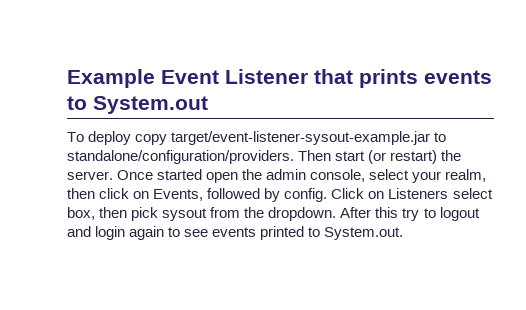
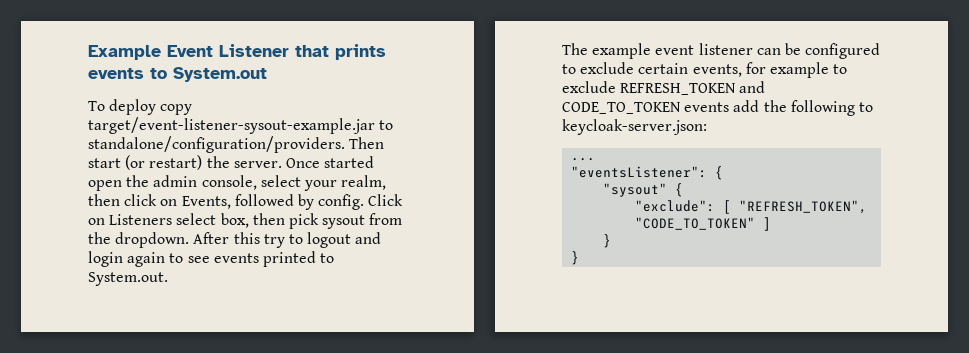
(404, 233) none -> [562,43,881,59] [562,62,848,78] [562,81,766,95] [562,100,873,116] [562,119,707,135] [571,158,596,161] [571,166,724,180] [603,183,684,197] [635,200,868,214] [635,217,772,231] [603,234,612,248] [571,251,580,265] // The example event listener can be configured to exclude certain events, for example to exclude REFRESH_TOKEN and CODE_TO_TOKEN events add the following to keycloak-server.json: // ... // "eventsListener": { // "sysout" { // "exclude": [ "REFRESH_TOKEN", "CODE_TO_TOKEN" ] // } // }

